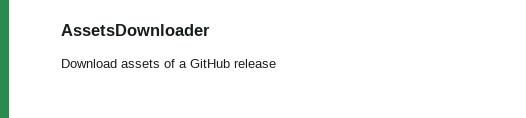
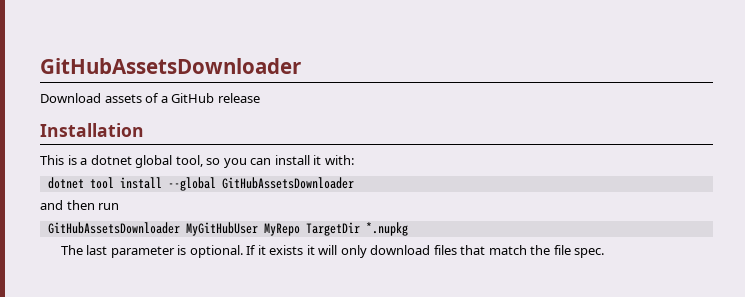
[61,24,210,36] AssetsDownloader -> [40,58,301,74] GitHubAssetsDownloader
(276, 63) none -> [40,123,144,137] [40,155,354,168] [47,177,354,191] [40,200,120,210] [47,222,408,236] [60,245,605,258] // Installation // This is a dotnet global tool, so you can install it with: // dotnet tool install --global GitHubAssetsDownloader // and then run // GitHubAssetsDownloader MyGitHubUser MyRepo TargetDir *.nupkg // The last parameter is optional. If it exists it will only download files that match the file spec.

